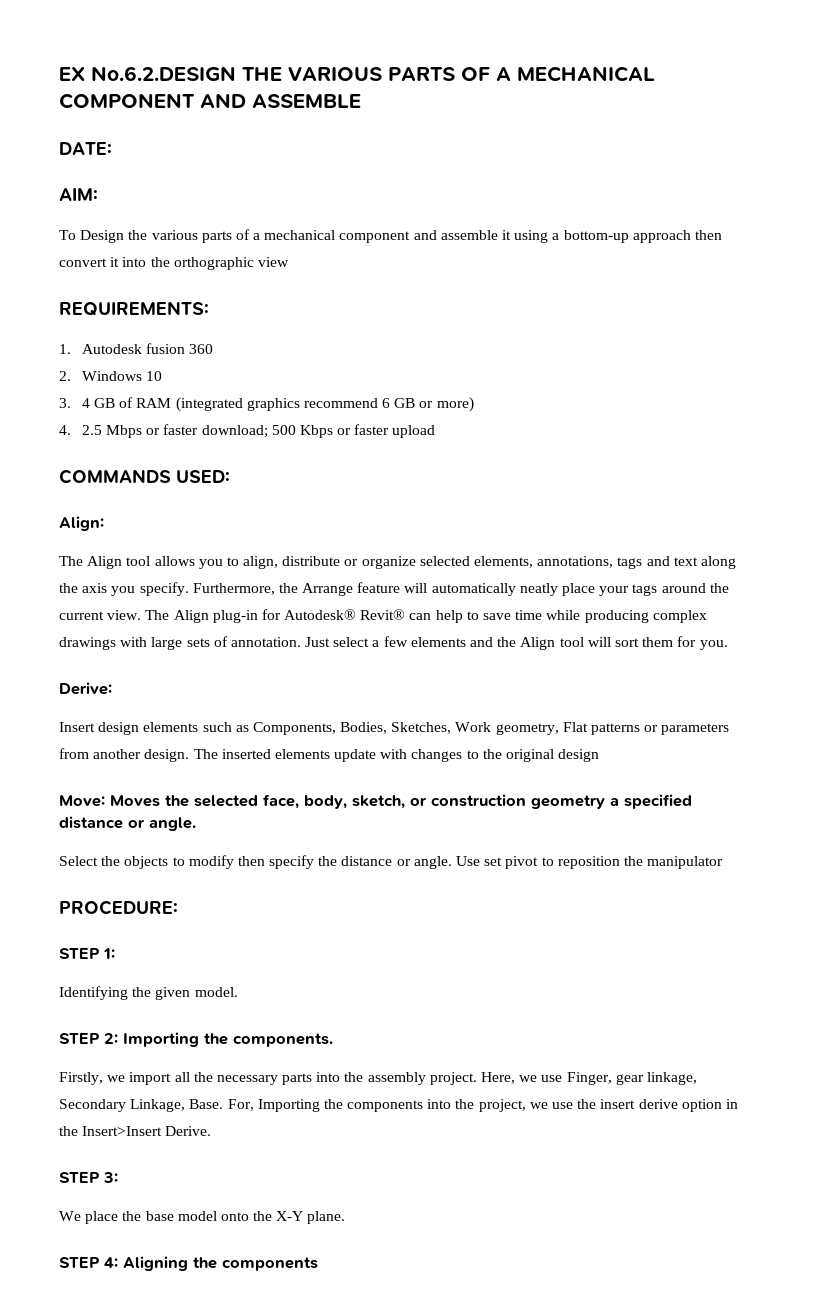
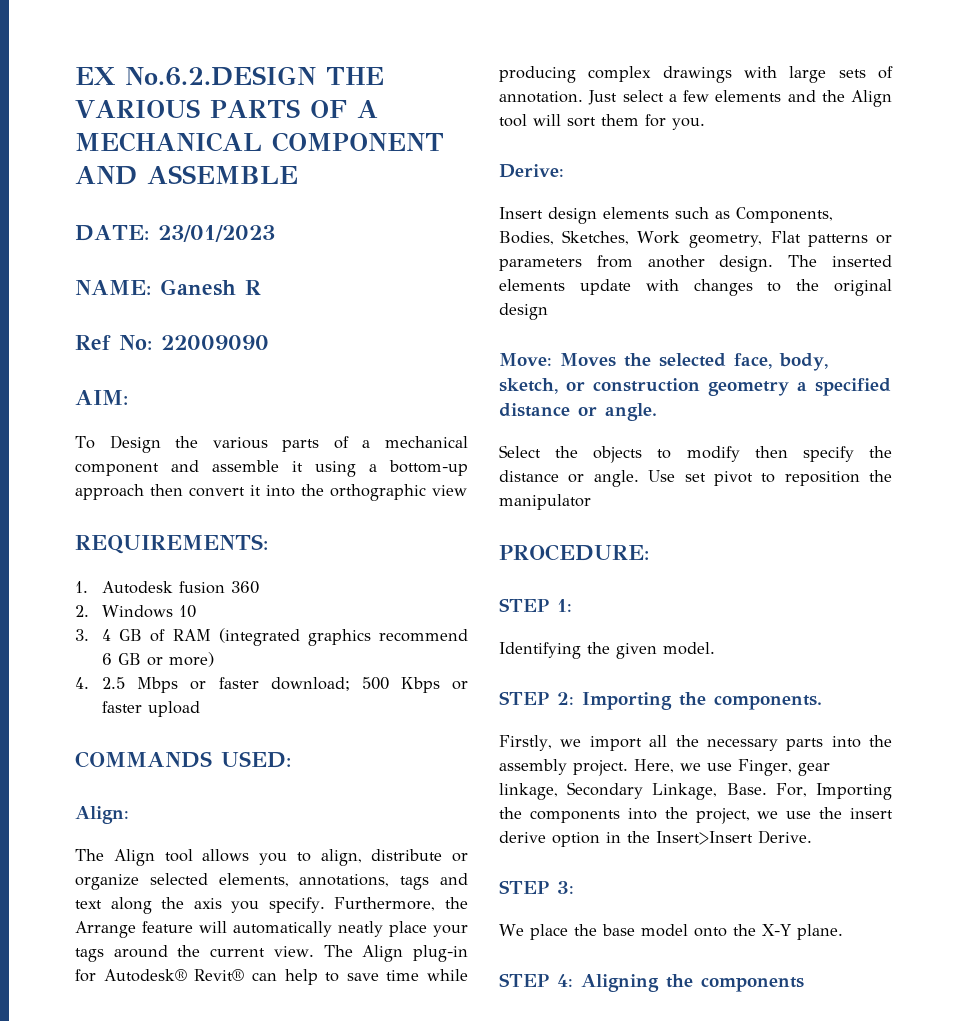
(112, 148) none -> [157,225,275,242] [75,279,261,296] [75,335,269,350] 23/01/2023 // NAME: Ganesh R // Ref No: 22009090

